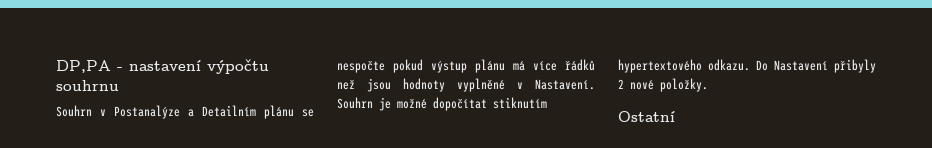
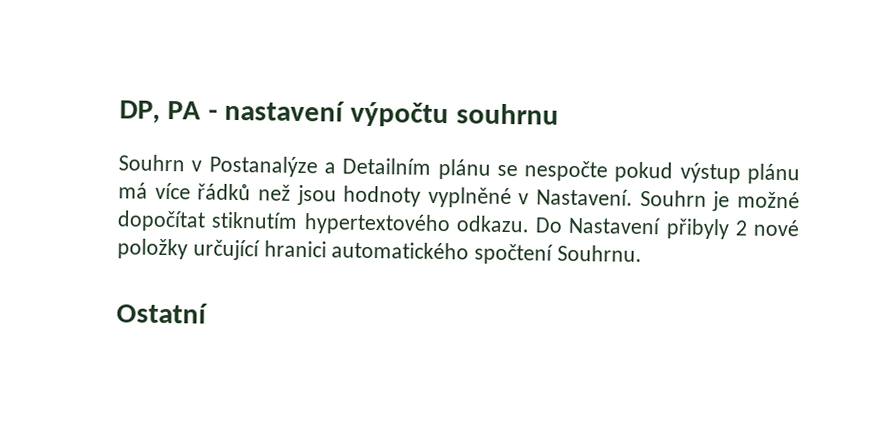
[56,60,111,73] DP,PA -> [119,100,201,123] DP, PA
[660,78,708,92] položky. -> [117,238,643,265] položky určující hranici automatického spočtení Souhrnu.

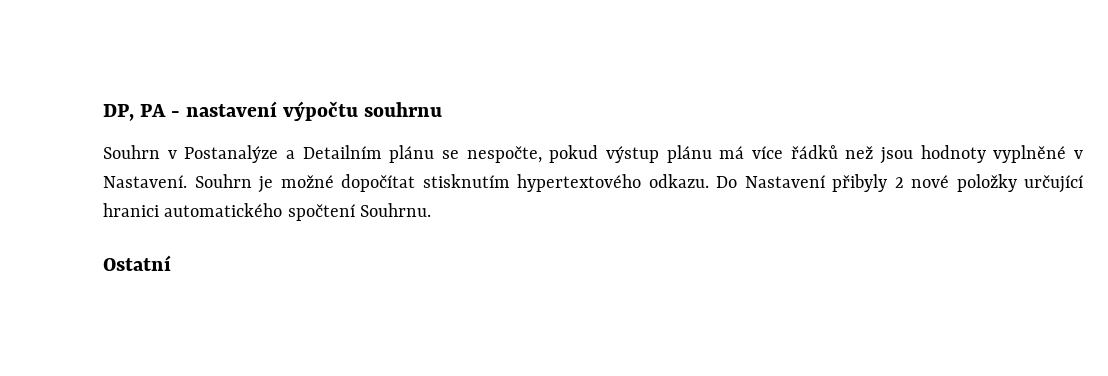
[524,160,609,182] nespočte -> [466,146,542,163] nespočte,
[211,211,299,229] stiknutím -> [422,174,510,188] stisknutím

